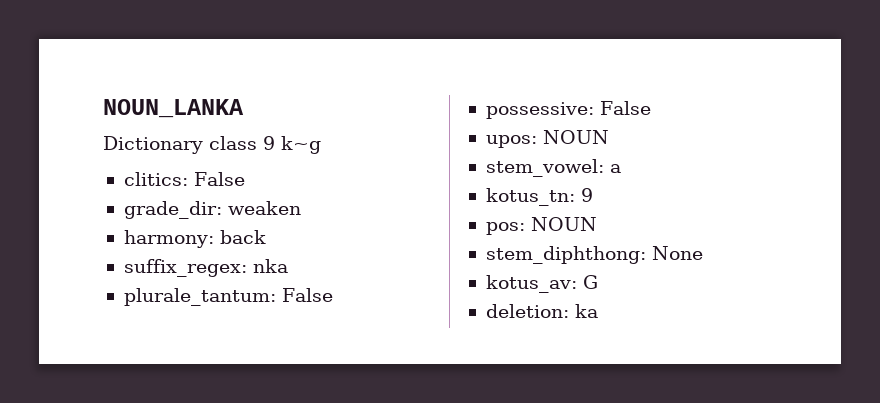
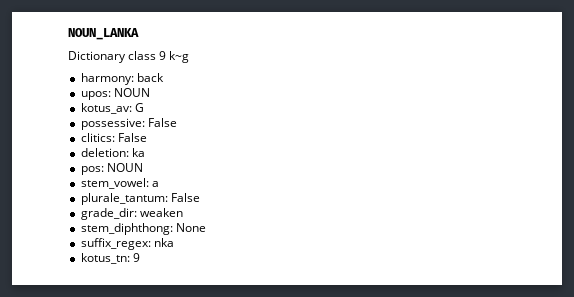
[123,172,188,186] clitics: -> [80,73,164,85] [80,88,150,100] [80,103,144,114] [80,118,177,130] [80,133,147,142] [80,148,145,157] [80,163,143,175] [80,178,159,189] [80,193,168,205] harmony: back // upos: NOUN // kotus_av: G // possessive: False // clitics: False // deletion: ka // pos: NOUN // stem_vowel: a // plurale_tantum:
[123,230,266,248] harmony: back -> [80,223,206,235] stem_diphthong: None
[123,288,333,306] [485,101,651,119] [485,130,609,148] [485,159,621,177] [485,188,593,206] [485,217,597,235] [485,246,703,264] [485,275,598,293] [485,304,598,318] plurale_tantum: False // possessive: False // upos: NOUN // stem_vowel: a // kotus_tn: 9 // pos: NOUN // stem_diphthong: None // kotus_av: G // deletion: ka -> [80,253,140,264] kotus_tn: 9

